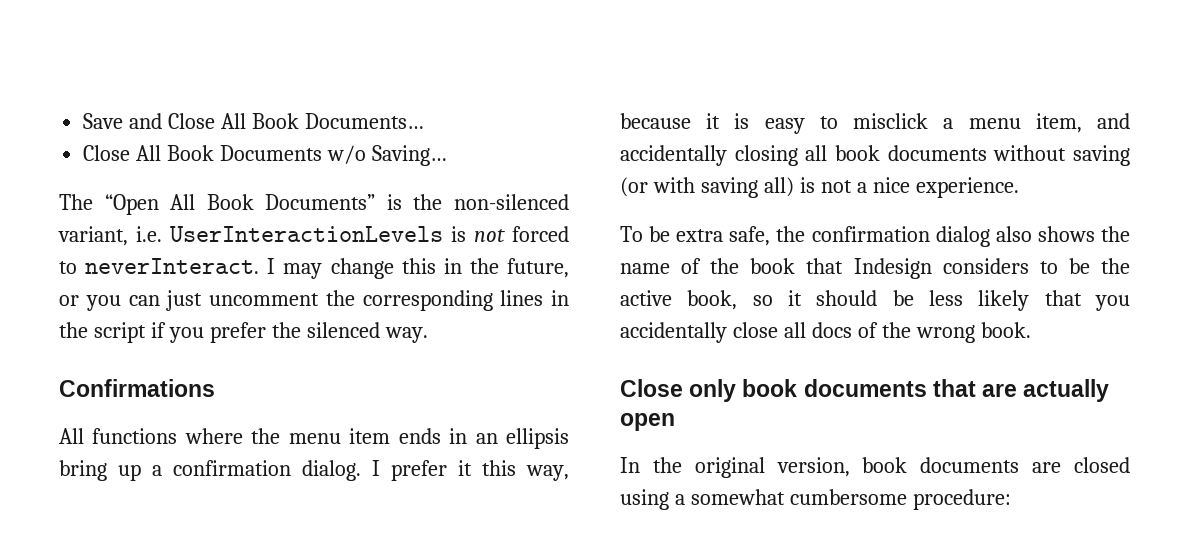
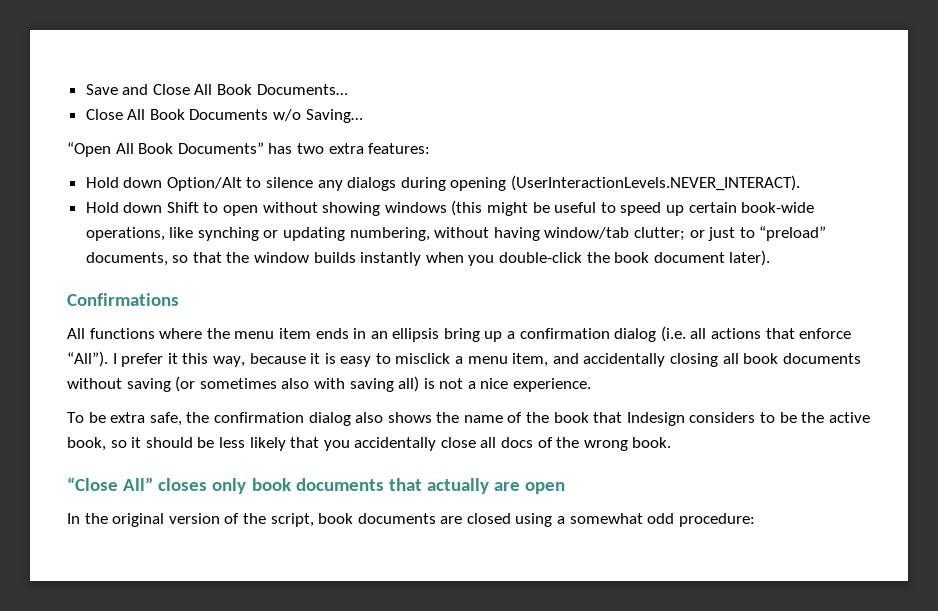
[59,194,93,210] The -> (363, 116) none
[386,194,569,210] [58,226,569,246] [59,258,569,279] [59,290,569,311] [59,322,428,343] is the non-silenced variant, i.e. UserInteractionLevels is not forced to neverInteract. I may change this in the future, or you can just uncomment the corresponding lines in the script if you prefer the silenced way. -> [268,143,431,154] [85,175,801,191] [85,200,815,216] [85,226,827,241] [85,250,771,266] has two extra features: // Hold down Option/Alt to silence any dialogs during opening (UserInteractionLevels.NEVER_INTERACT). // Hold down Shift to open without showing windows (this might be useful to speed up certain book-wide operations, like synching or updating numbering, without having window/tab clutter; or just to “preload” documents, so that the window builds instantly when you double-click the book document later).
[302,460,361,481] dialog. -> [614,326,852,342] [67,351,108,367] dialog (i.e. all actions that enforce “All”).
(648, 187) none -> [199,378,310,389] sometimes also
[620,379,683,397] Close -> [67,477,208,491] “Close All” closes
[982,379,1110,402] are actually -> [426,478,521,494] actually are
[776,457,850,477] version, -> [168,513,314,527] version of the script,
[789,489,907,505] cumbersome -> [647,513,675,524] odd

